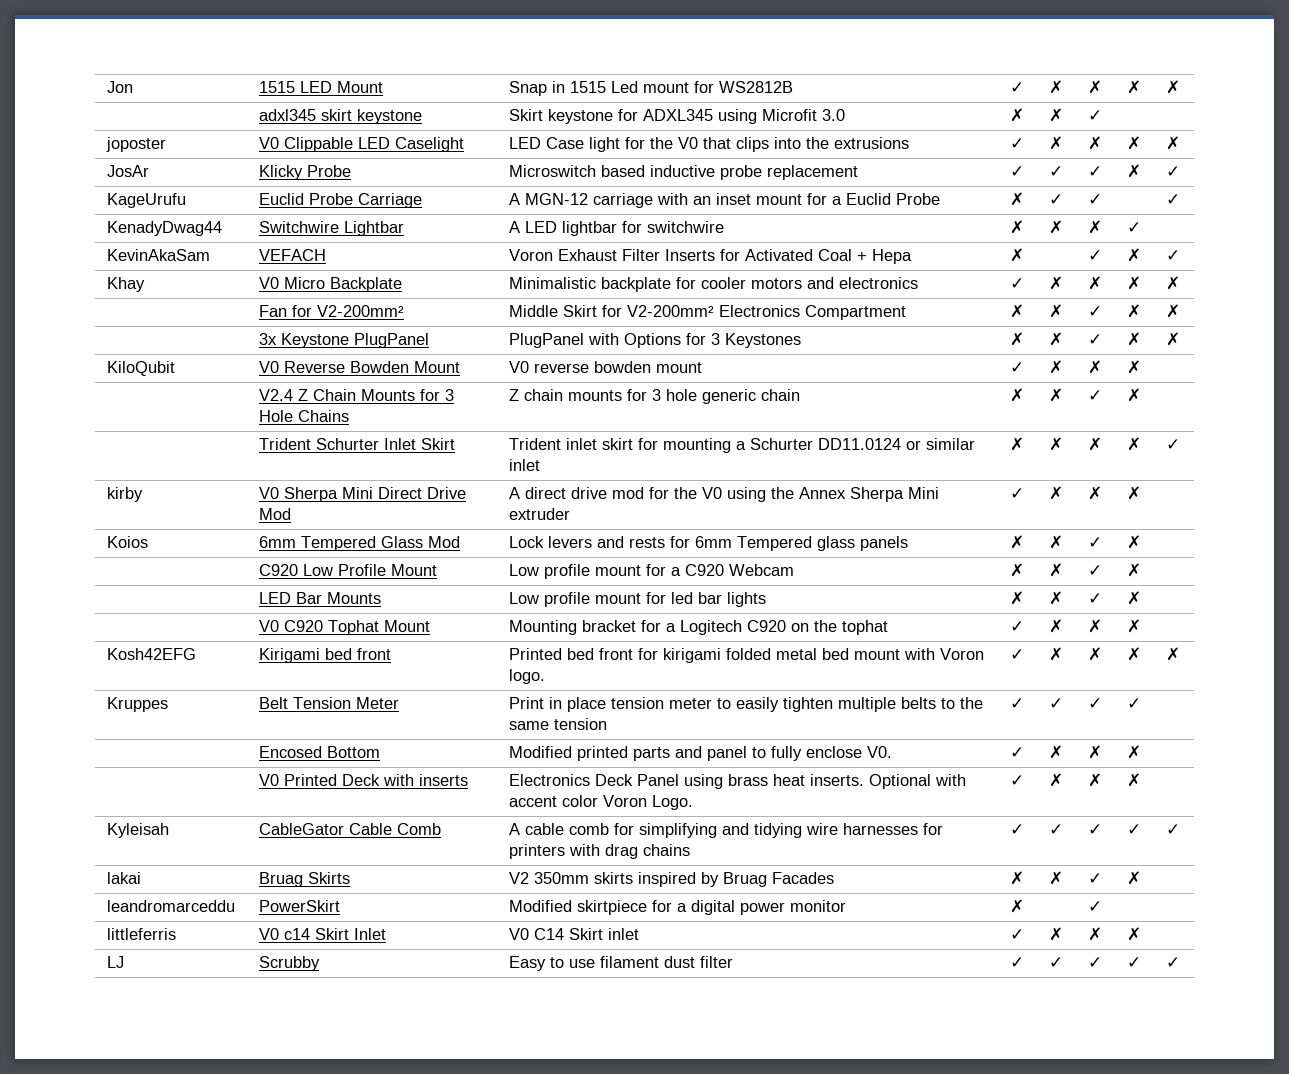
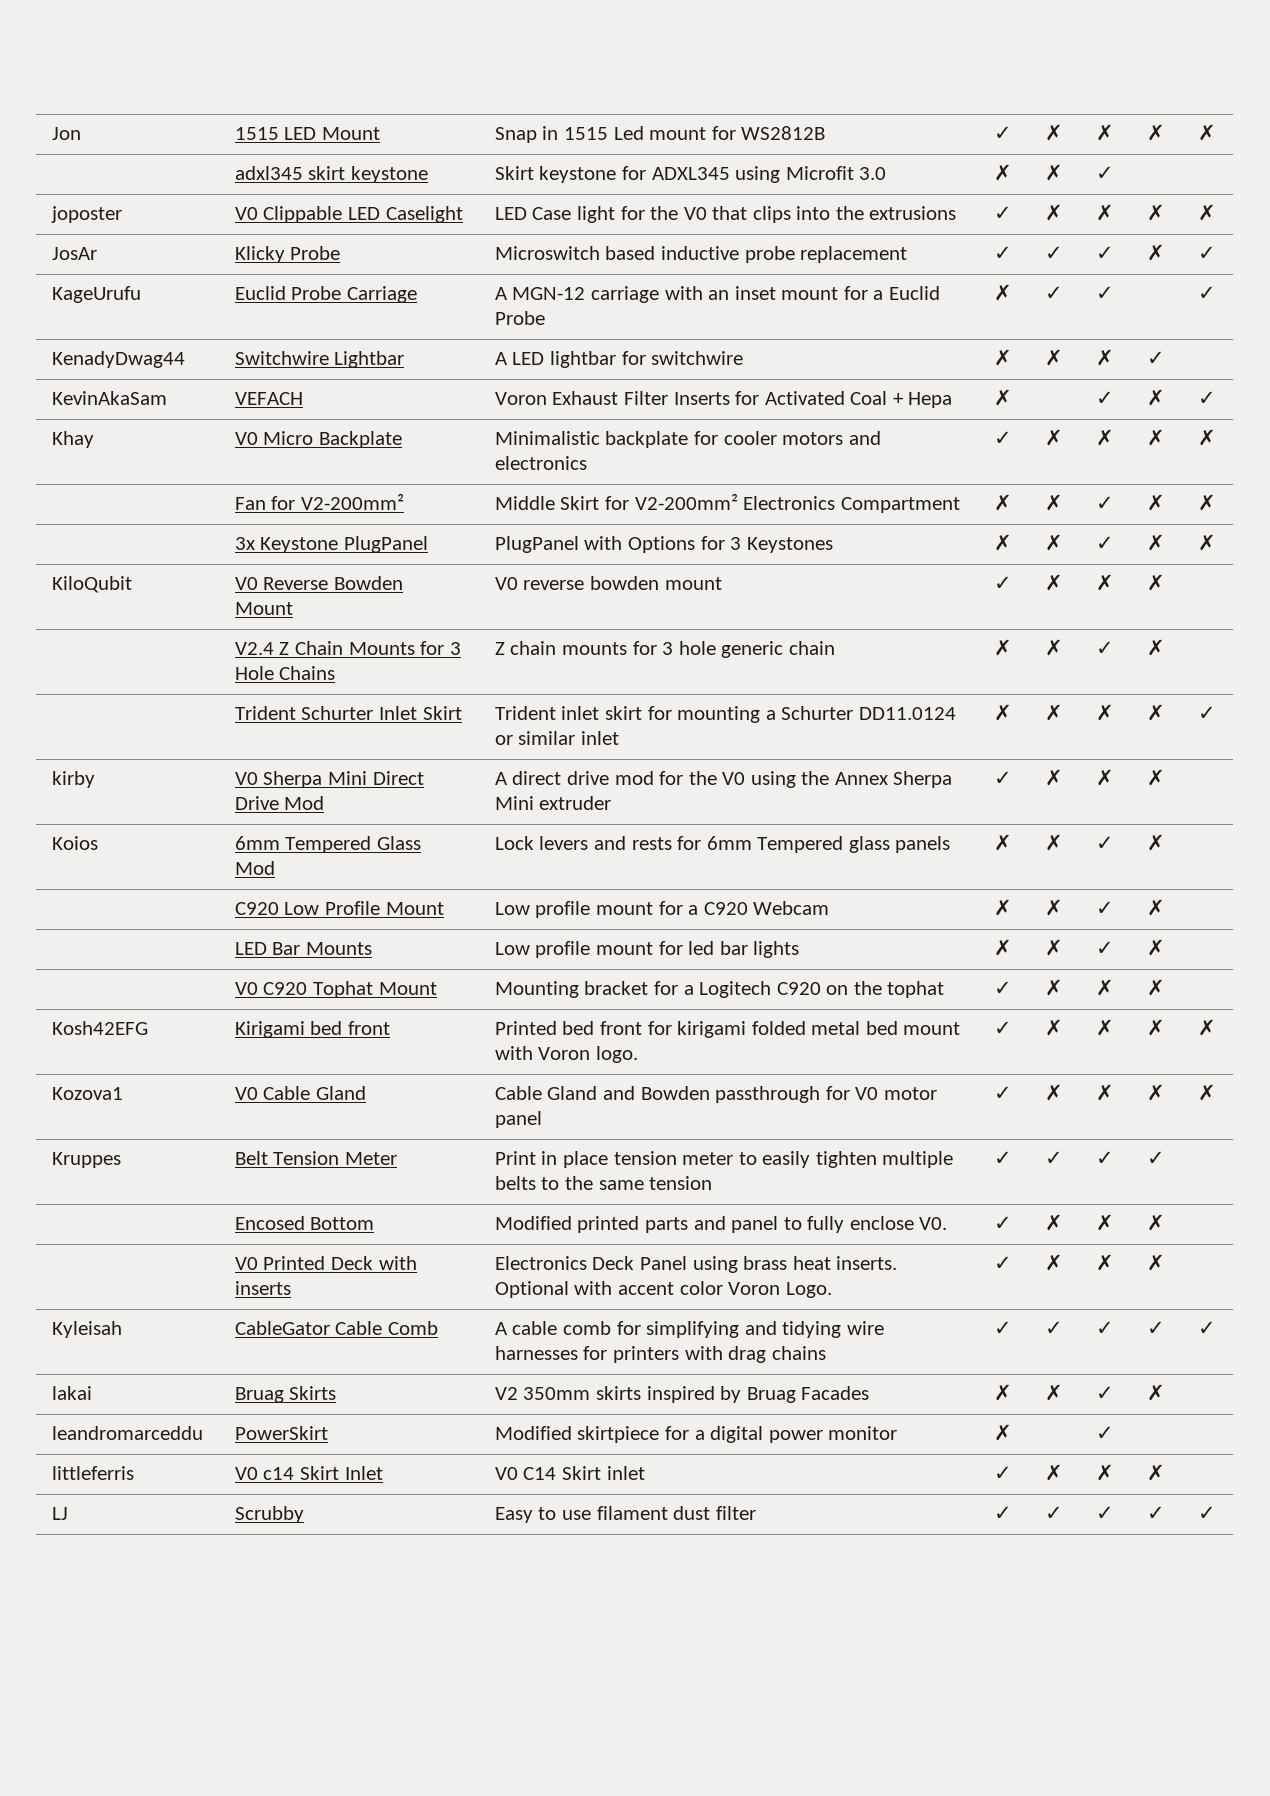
(1180, 654) none -> [51,1087,123,1100] [234,1086,366,1100] [494,1086,937,1103] [494,1111,542,1128] [993,1086,1012,1100] [1044,1084,1063,1101] [1095,1084,1114,1101] [1146,1084,1165,1101] [1197,1084,1216,1101] // Kozova1 | V0 Cable Gland | Cable Gland and Bowden passthrough for V0 motor panel | ✓ | ✗ | ✗ | ✗ | ✗

